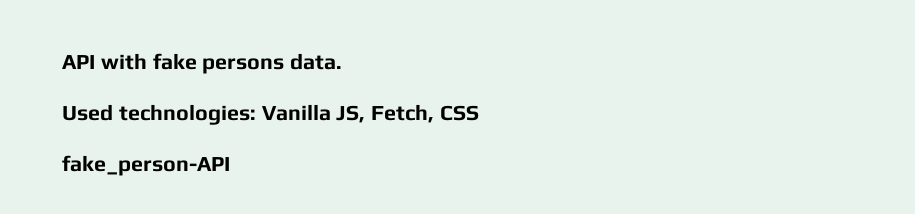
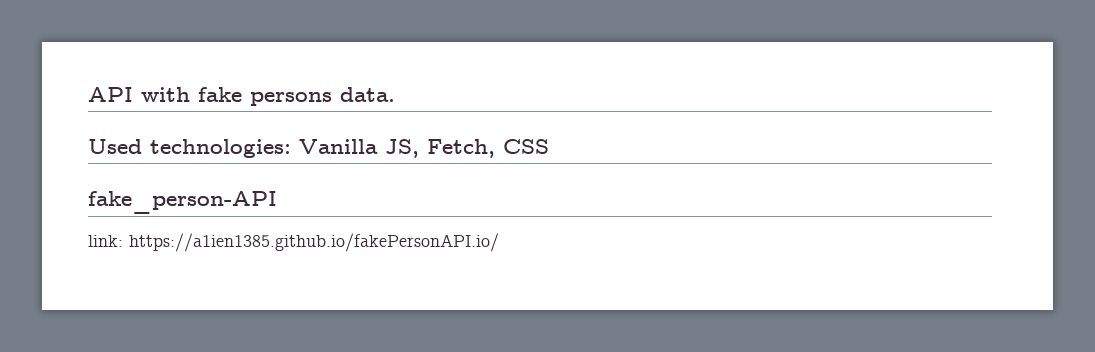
(230, 165) none -> [88,233,499,252] // link: https://a1ien1385.github.io/fakePersonAPI.io/

